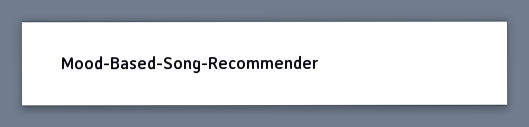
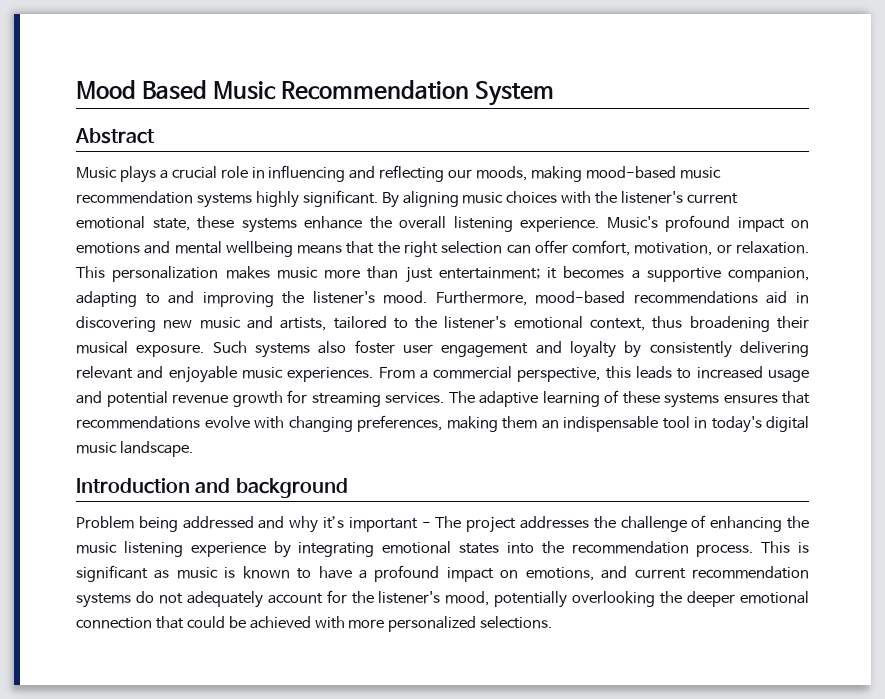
[60,55,320,74] Mood-Based-Song-Recommender -> [76,80,555,106] [75,128,155,144] [76,165,721,183] [76,190,739,208] [76,215,809,233] [76,240,810,257] [76,266,809,283] [76,291,809,307] [76,316,809,332] [76,340,810,358] [76,366,809,383] [76,390,810,408] [76,415,809,433] [76,441,193,457] [76,478,348,498] [76,515,809,533] [76,541,810,558] [76,565,810,582] [76,590,809,608] [76,616,553,632] Mood Based Music Recommendation System // Abstract // Music plays a crucial role in influencing and reflecting our moods, making mood-based music recommendation systems highly significant. By aligning music choices with the listener's current emotional state, these systems enhance the overall listening experience. Music's profound impact on emotions and mental wellbeing means that the right selection can offer comfort, motivation, or relaxation. This personalization makes music more than just entertainment; it becomes a supportive companion, adapting to and improving the listener's mood. Furthermore, mood-based recommendations aid in discovering new music and artists, tailored to the listener's emotional context, thus broadening their musical exposure. Such systems also foster user engagement and loyalty by consistently delivering relevant and enjoyable music experiences. From a commercial perspective, this leads to increased usage and potential revenue growth for streaming services. The adaptive learning of these systems ensures that recommendations evolve with changing preferences, making them an indispensable tool in today's digital music landscape. // Introduction and background // Problem being addressed and why it’s important - The project addresses the challenge of enhancing the music listening experience by integrating emotional states into the recommendation process. This is significant as music is known to have a profound impact on emotions, and current recommendation systems do not adequately account for the listener's mood, potentially overlooking the deeper emotional connection that could be achieved with more personalized selections.

